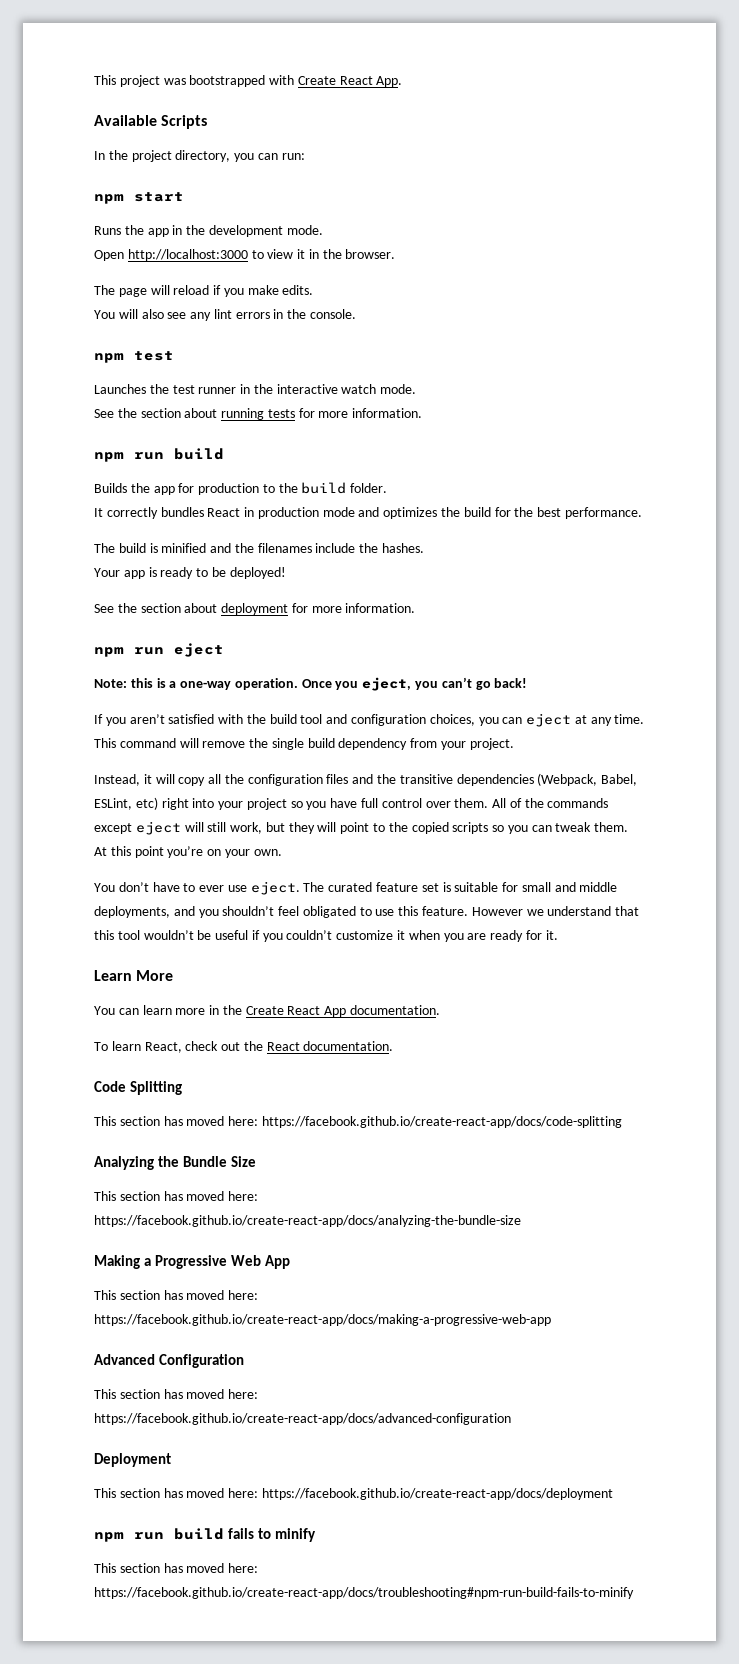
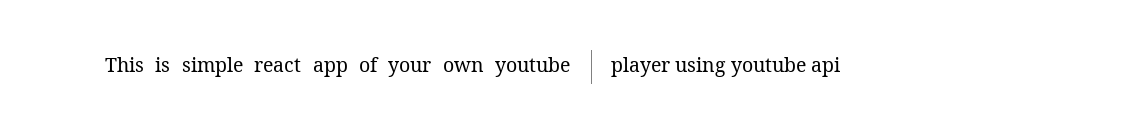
[94,75,403,87] [94,115,208,129] [94,150,305,162] [94,192,184,204] [94,225,323,237] [94,249,396,261] [94,285,314,297] [94,309,357,321] [94,351,174,363] [94,384,417,394] [94,408,423,420] [94,448,224,462] [94,482,388,495] [94,507,642,519] [94,543,425,553] [94,567,286,579] [94,603,416,615] [94,643,224,657] [94,677,528,691] [94,713,645,727] [94,738,514,750] [94,773,638,786] [94,797,609,810] [94,821,629,835] [94,846,282,858] [94,881,618,895] [94,906,640,918] [94,930,558,942] [94,970,174,981] [94,1005,441,1017] [94,1041,394,1053] [94,1081,182,1095] [94,1116,622,1128] [94,1156,256,1170] [94,1191,259,1201] [94,1215,521,1227] [94,1255,290,1269] [94,1290,259,1300] [94,1314,551,1326] [94,1354,244,1368] [94,1389,259,1399] [94,1413,511,1425] [94,1453,171,1467] [94,1488,613,1500] [94,1528,316,1542] [94,1563,259,1573] [94,1587,634,1599] This project was bootstrapped with Create React App. // Available Scripts // In the project directory, you can run: // npm start // Runs the app in the development mode. // Open http://localhost:3000 to view it in the browser. // The page will reload if you make edits. // You will also see any lint errors in the console. // npm test // Launches the test runner in the interactive watch mode. // See the section about running tests for more information. // npm run build // Builds the app for production to the build folder. // It correctly bundles React in production mode and optimizes the build for the best performance. // The build is minified and the filenames include the hashes. // Your app is ready to be deployed! // See the section about deployment for more information. // npm run eject // Note: this is a one-way operation. Once you eject, you can’t go back! // If you aren’t satisfied with the build tool and configuration choices, you can eject at any time. This command will remove the single build dependency from your project. // Instead, it will copy all the configuration files and the transitive dependencies (Webpack, Babel, ESLint, etc) right into your project so you have full control over them. All of the commands except eject will still work, but they will point to the copied scripts so you can tweak them. At this point you’re on your own. // You don’t have to ever use eject. The curated feature set is suitable for small and middle deployments, and you shouldn’t feel obligated to use this feature. However we understand that this tool wouldn’t be useful if you couldn’t customize it when you are ready for it. // Learn More // You can learn more in the Create React App documentation. // To learn React, check out the React documentation. // Code Splitting // This section has moved here: https://facebook.github.io/create-react-app/docs/code-splitting // Analyzing the Bundle Size // This section has moved here: https://facebook.github.io/create-react-app/docs/analyzing-the-bundle-size // Making a Progressive Web App // This section has moved here: https://facebook.github.io/create-react-app/docs/making-a-progressive-web-app // Advanced Configuration // This section has moved here: https://facebook.github.io/create-react-app/docs/advanced-configuration // Deployment // This section has moved here: https://facebook.github.io/create-react-app/docs/deployment // npm run build fails to minify // This section has moved here: https://facebook.github.io/create-react-app/docs/troubleshooting#npm-run-build-fails-to-minify -> [105,57,840,77] This is simple react app of your own youtube player using youtube api

